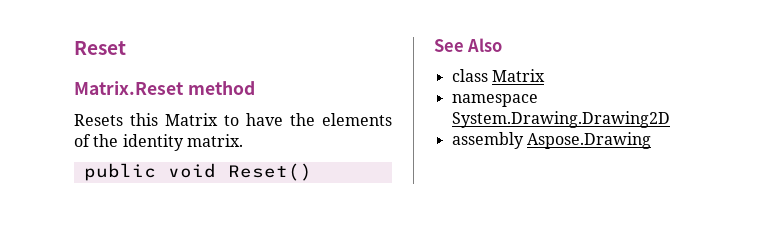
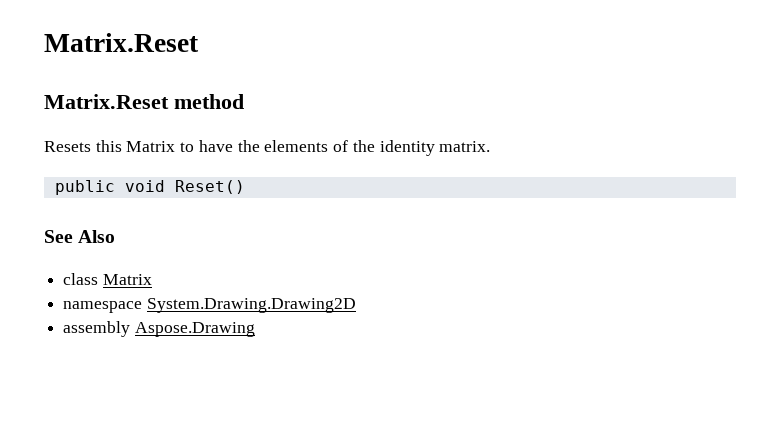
[74,41,126,55] Reset -> [44,33,199,52] Matrix.Reset

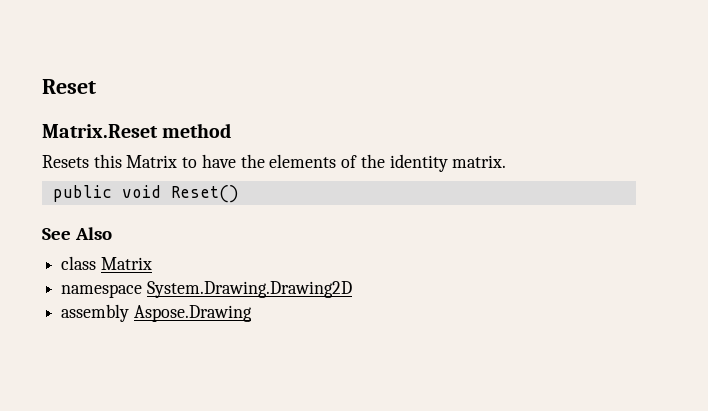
[44,33,199,52] Matrix.Reset -> [42,79,96,94] Reset

